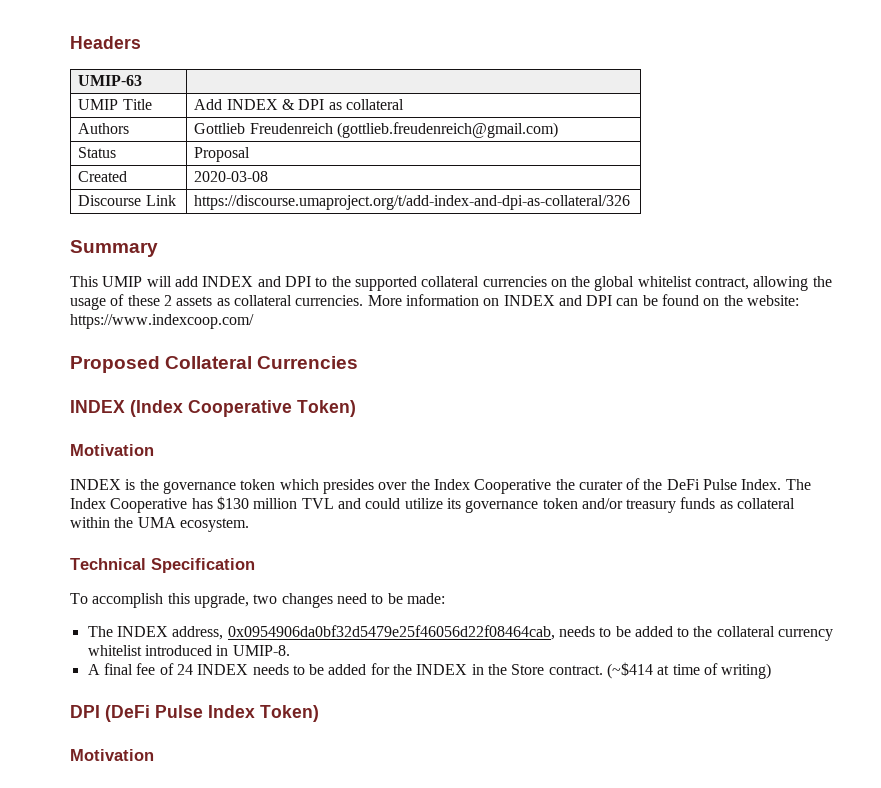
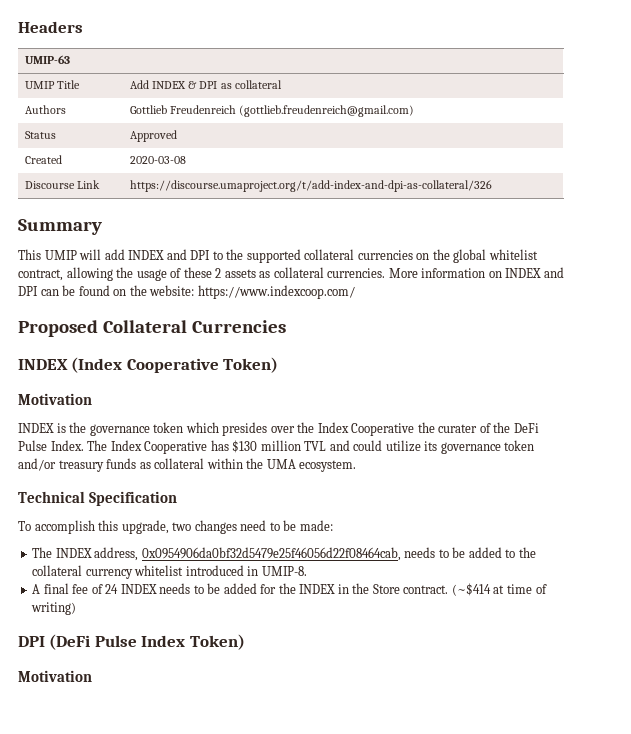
[194,147,251,162] Proposal -> [130,130,178,142] Approved

